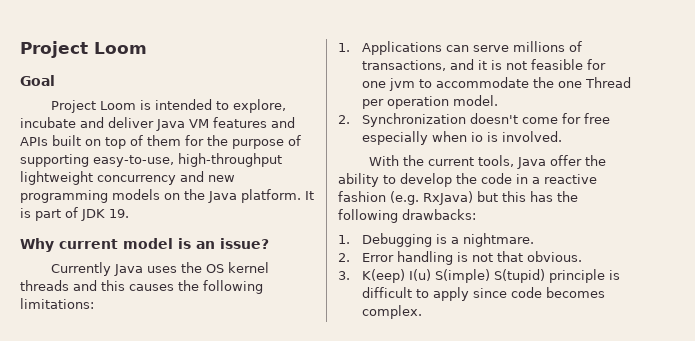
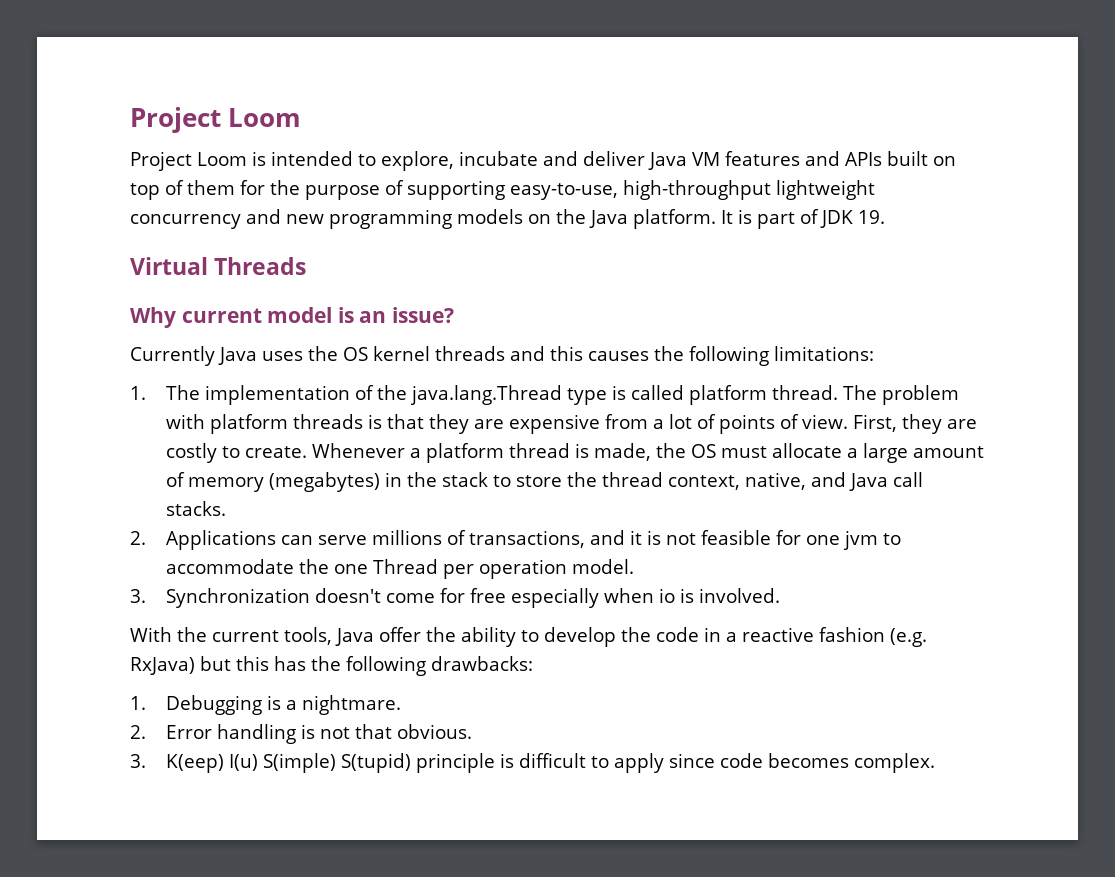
[20,41,147,58] [20,75,55,86] Project Loom // Goal -> [130,107,302,133] Project Loom
(129, 213) none -> [130,257,307,275] // Virtual Threads
(350, 47) none -> [166,385,960,405] [166,414,978,434] [166,443,985,463] [166,472,924,492] [166,501,227,516] [130,531,146,545] The implementation of the java.lang.Thread type is called platform thread. The problem with platform threads is that they are expensive from a lot of points of view. First, they are costly to create. Whenever a platform thread is made, the OS must allocate a large amount of memory (megabytes) in the stack to store the thread context, native, and Java call stacks. // 2.
[338,115,350,124] 2. -> [130,589,146,603] 3.

